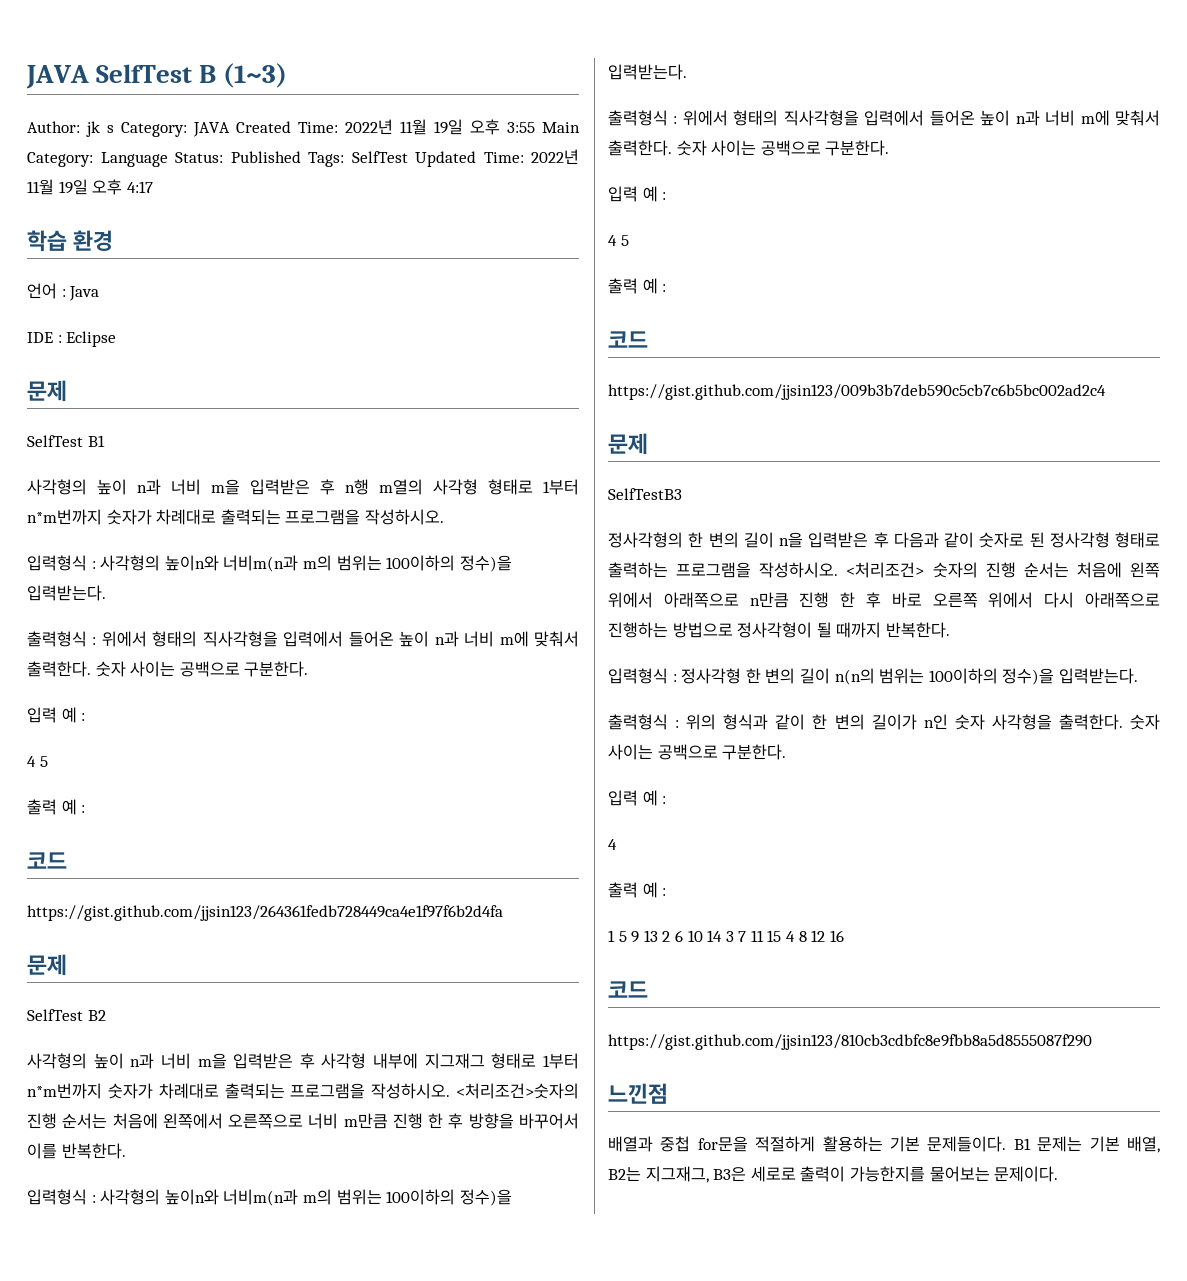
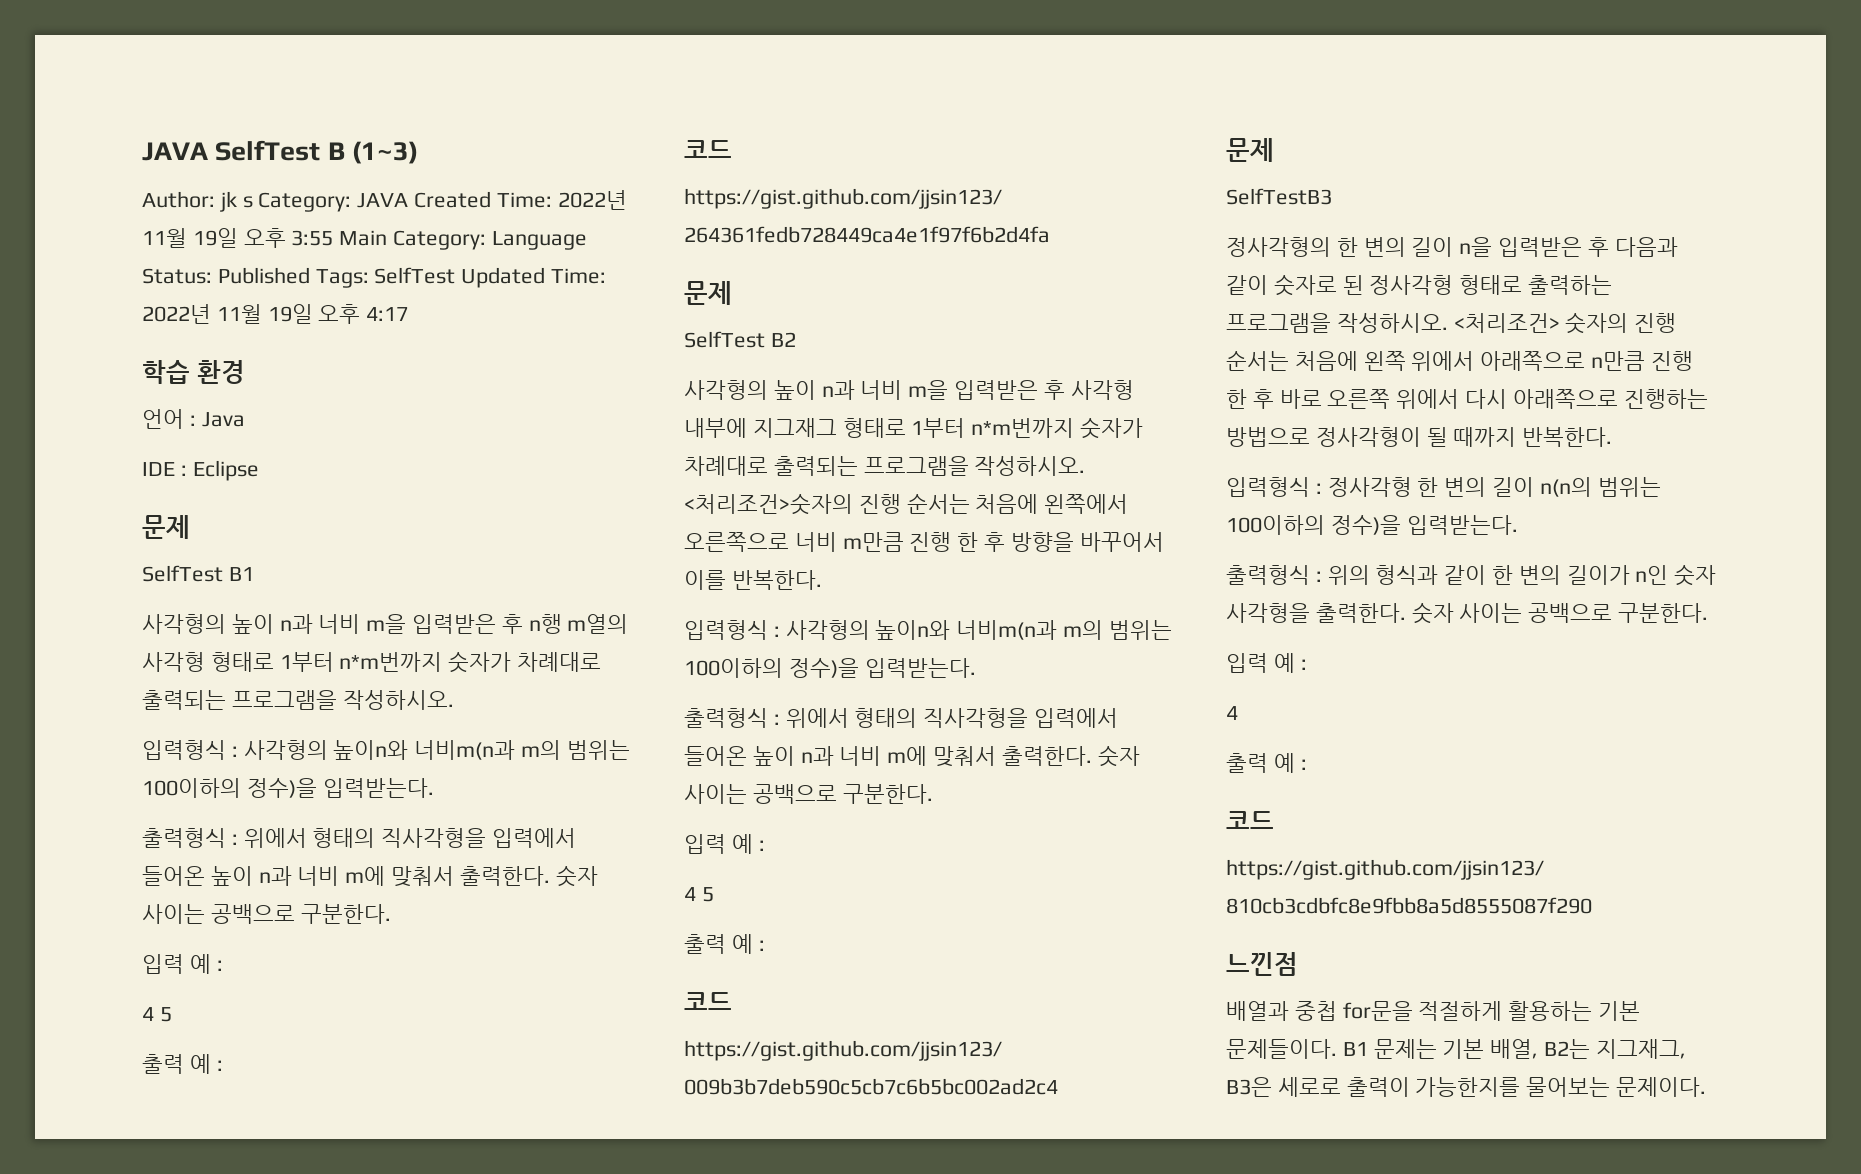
[608,930,844,943] // 1 5 9 13 2 6 10 14 3 7 11 15 4 8 12 16 -> (1307, 764) none

